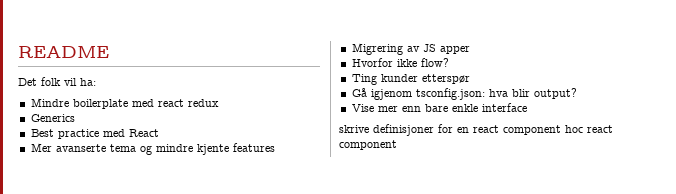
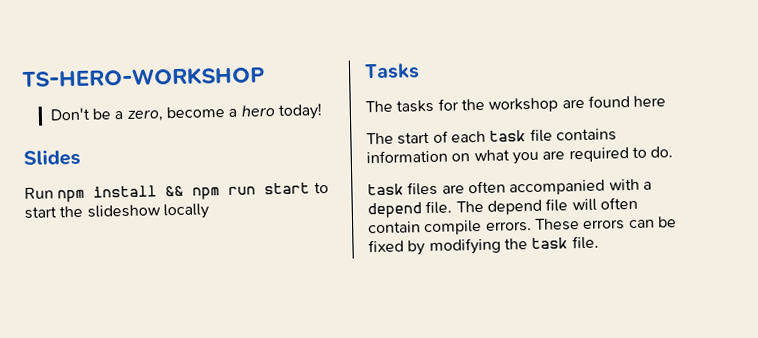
[18,46,109,58] [18,77,96,86] [30,98,219,109] [30,114,75,122] [30,129,159,139] [30,143,275,155] [351,43,470,55] [351,58,449,67] [351,74,470,85] [351,88,577,100] [351,103,527,112] [339,124,613,136] [339,140,397,150] README // Det folk vil ha: // Mindre boilerplate med react redux // Generics // Best practice med React // Mer avanserte tema og mindre kjente features // Migrering av JS apper // Hvorfor ikke flow? // Ting kunder etterspør // Gå igjenom tsconfig.json: hva blir output? // Vise mer enn bare enkle interface // skrive definisjoner for en react component hoc react component -> [21,66,265,89] [49,103,323,122] [23,148,81,167] [24,182,329,203] [24,203,209,220] [364,63,420,80] [365,95,667,113] [366,128,617,145] [366,146,674,165] [367,178,652,196] [367,196,638,219] [368,216,677,236] [368,235,599,256] TS-HERO-WORKSHOP // Don't be a zero, become a hero today! // Slides // Run npm install && npm run start to start the slideshow locally // Tasks // The tasks for the workshop are found here // The start of each task file contains information on what you are required to do. // task files are often accompanied with a depend file. The depend file will often contain compile errors. These errors can be fixed by modifying the task file.

